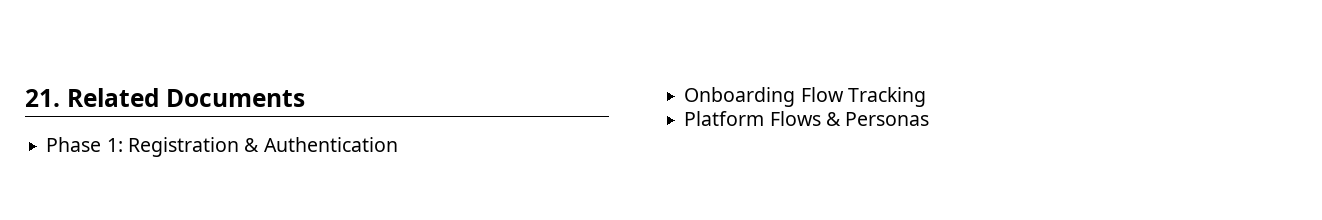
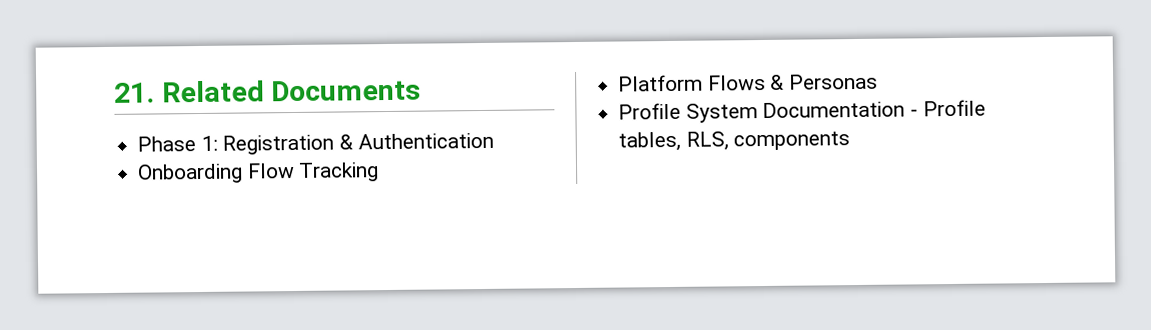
(930, 119) none -> [618,99,986,123] [618,131,851,152] // Profile System Documentation - Profile tables, RLS, components

